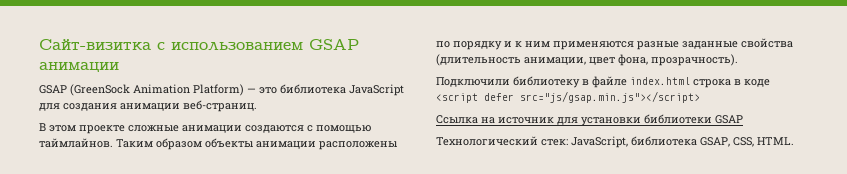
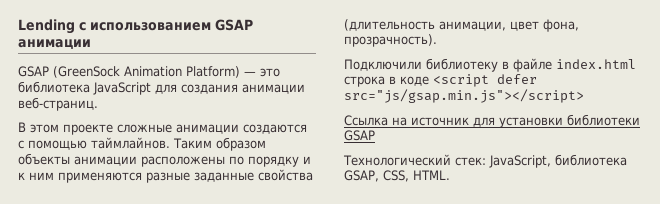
[39,39,151,50] Сайт-визитка -> [18,19,75,34] Lending

